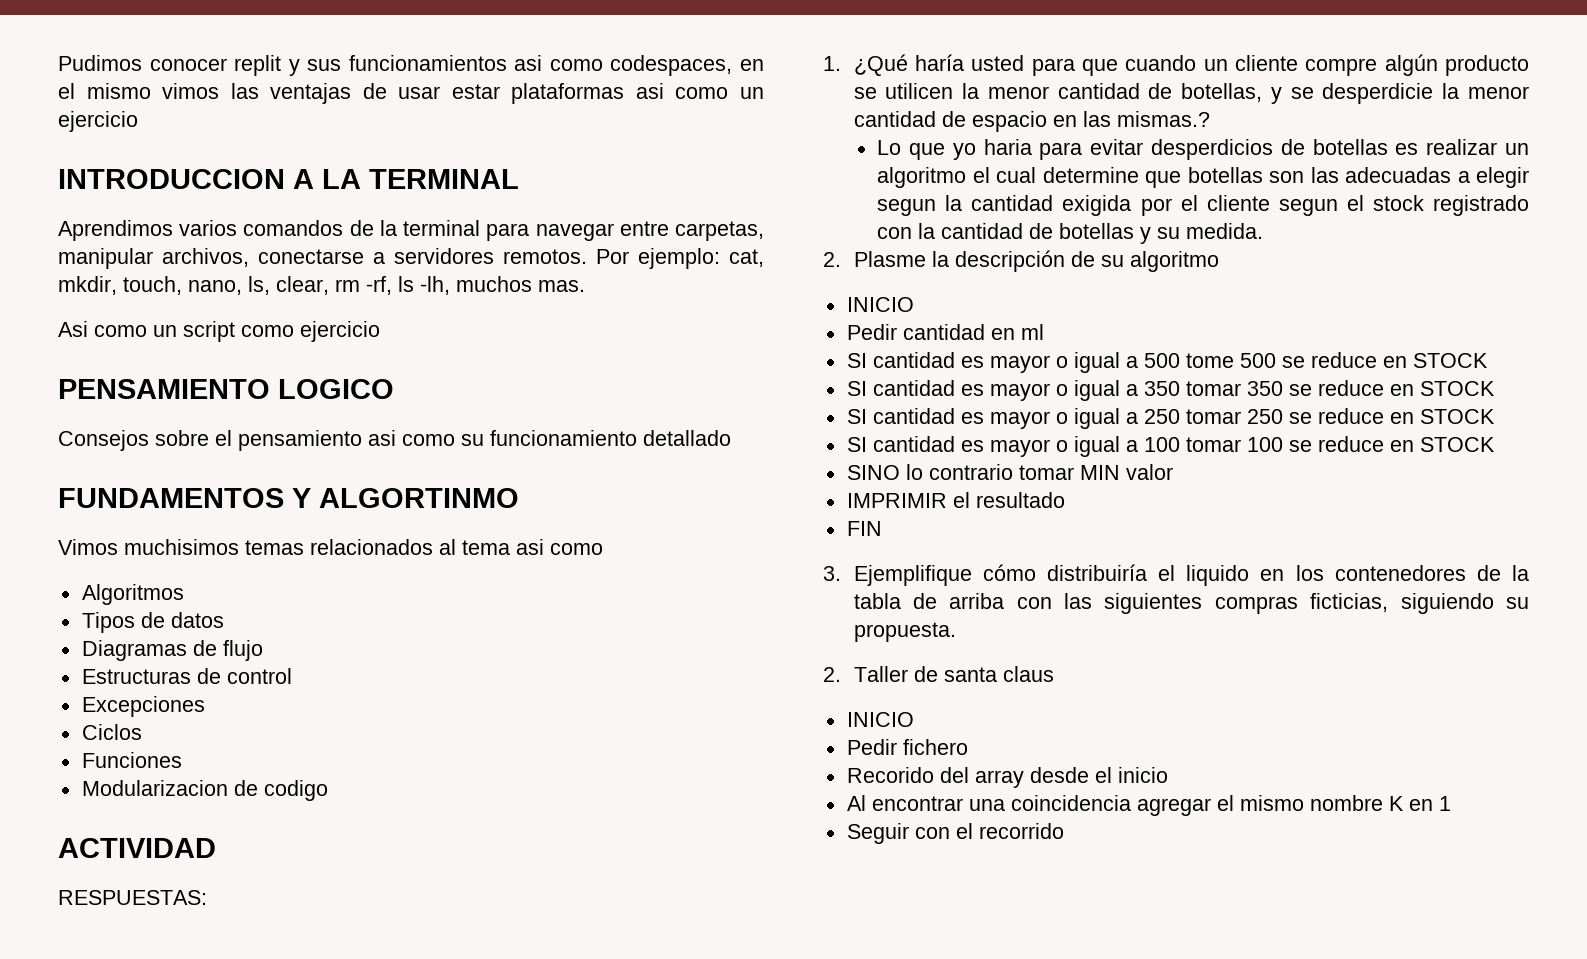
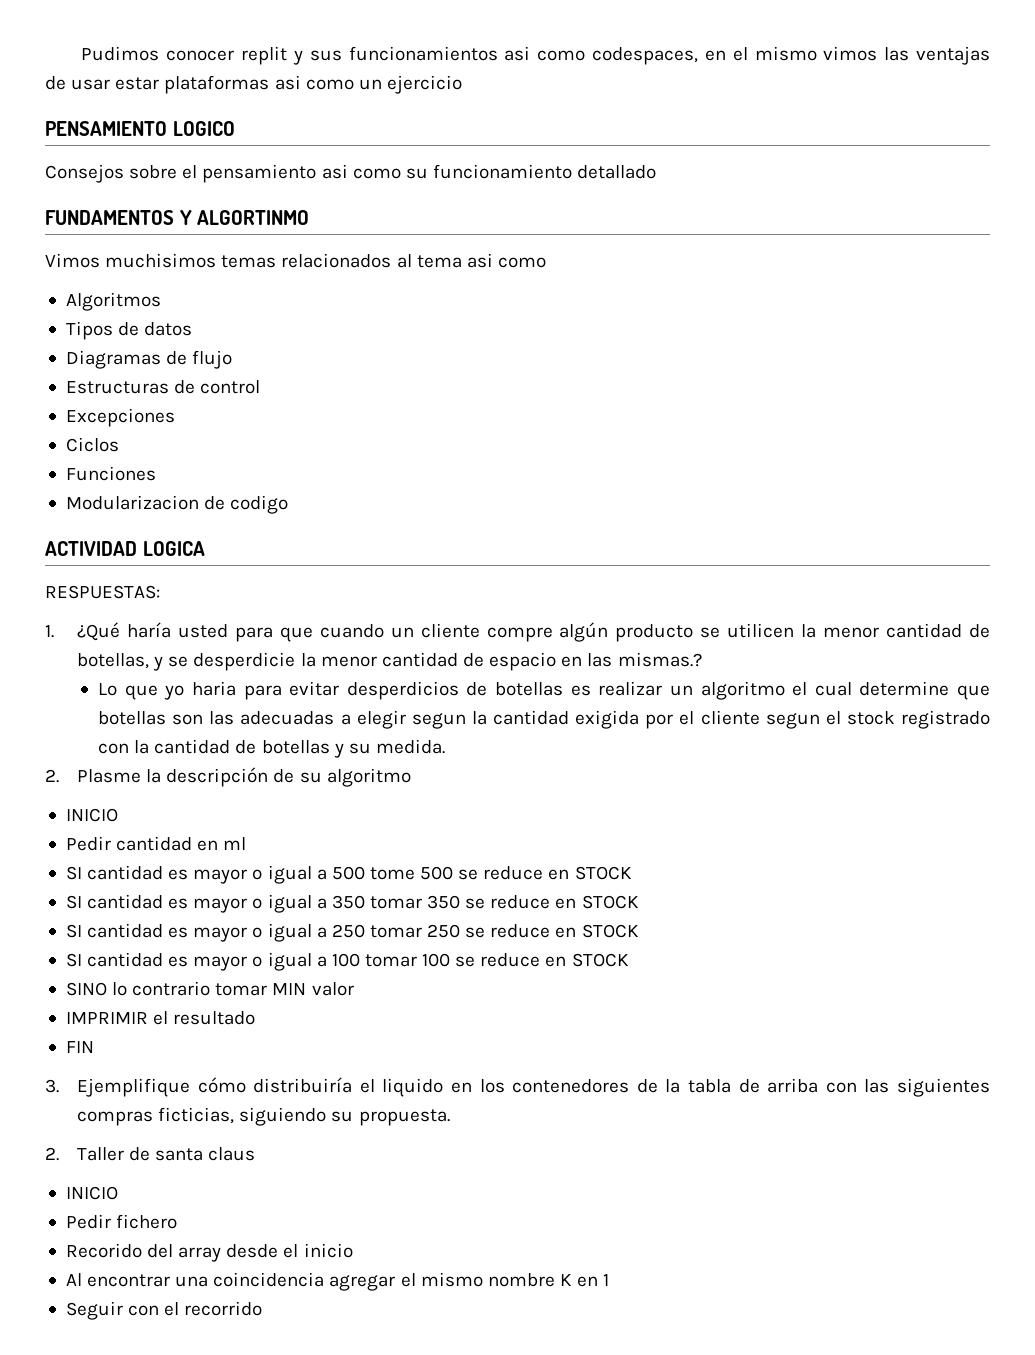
[58,169,519,189] [58,220,764,241] [58,248,764,269] [58,276,585,295] [58,321,380,342] // INTRODUCCION A LA TERMINAL // Aprendimos varios comandos de la terminal para navegar entre carpetas, manipular archivos, conectarse a servidores remotos. Por ejemplo: cat, mkdir, touch, nano, ls, clear, rm -rf, ls -lh, muchos mas. // Asi como un script como ejercicio -> (462, 84) none
(216, 848) none -> [142,541,205,556] LOGICA

